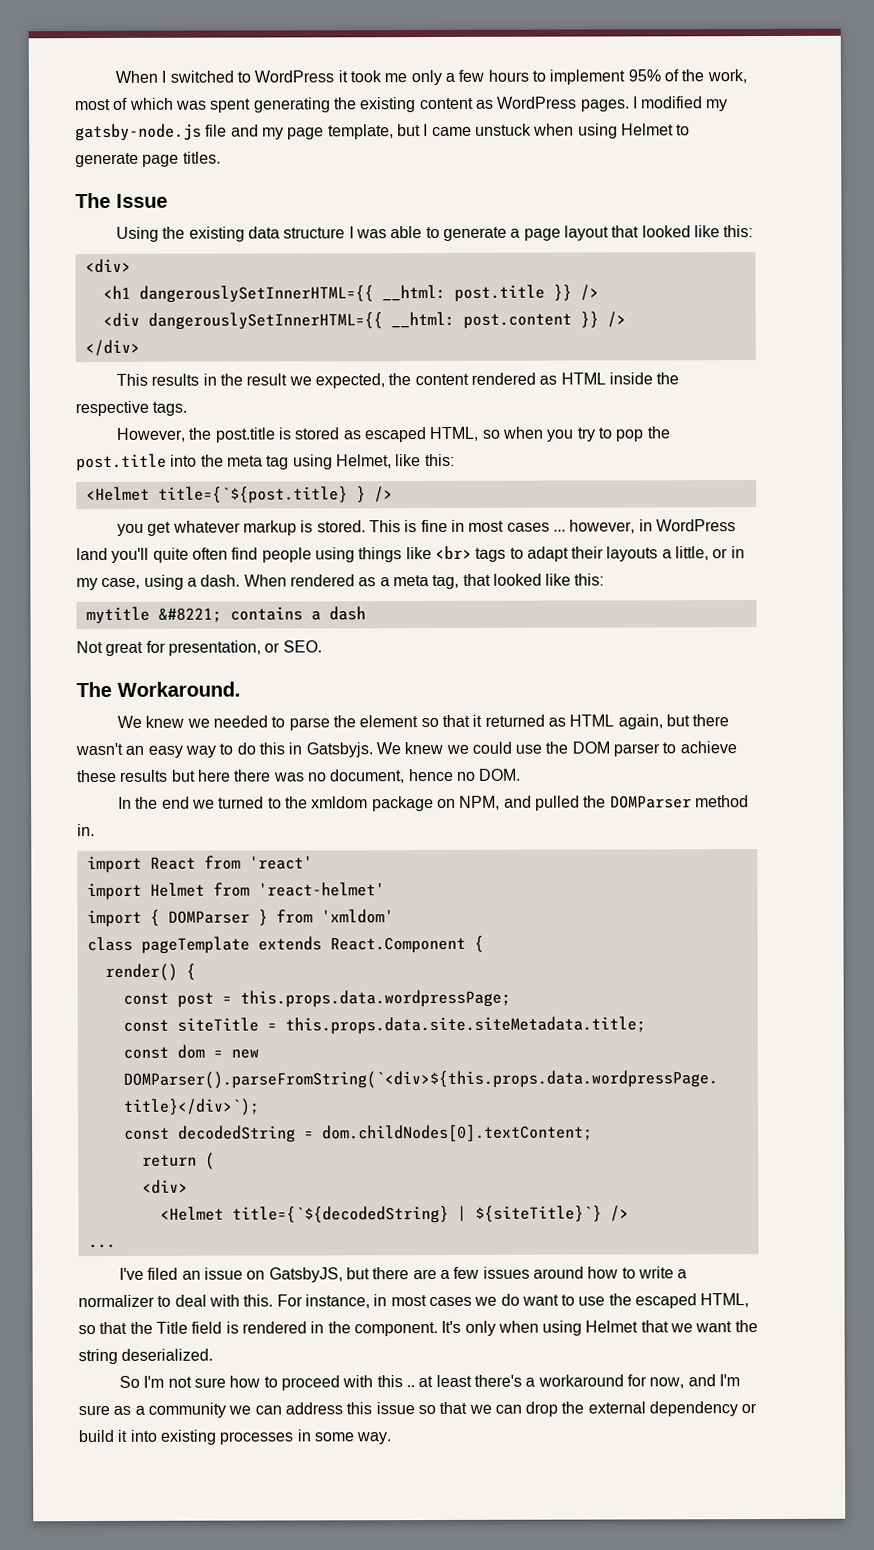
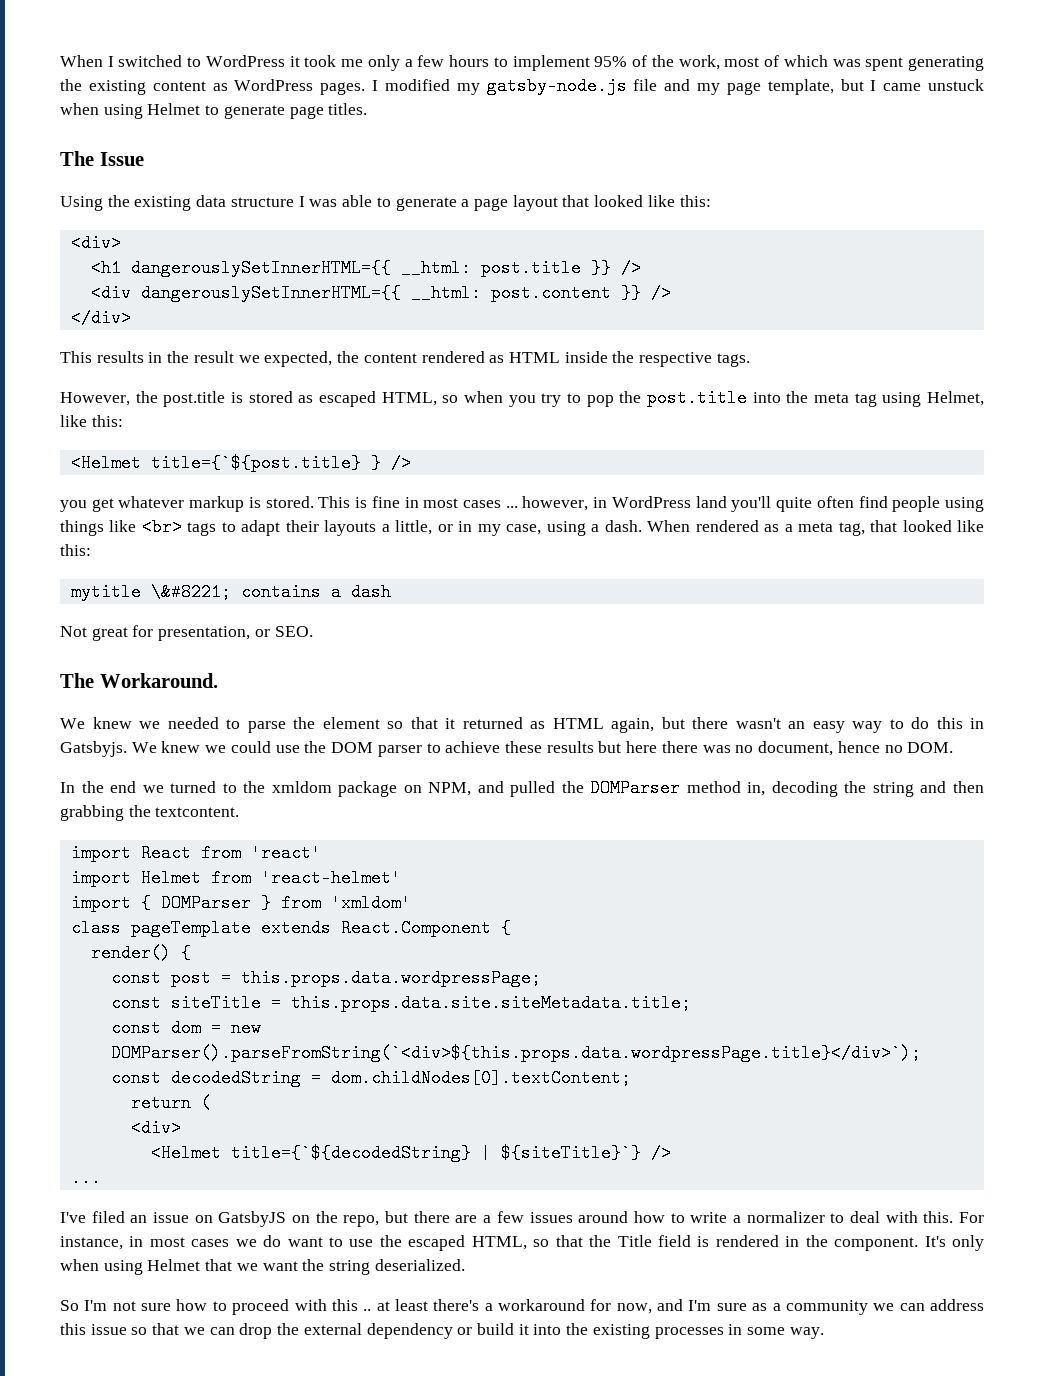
[157,607,222,623] &#8221; -> [150,583,231,601] \&#8221;
[77,824,95,837] in. -> [747,781,984,797] [60,805,240,821] in, decoding the string and then grabbing the textcontent.
[268,1267,343,1283] GatsbyJS, -> [218,1211,380,1227] GatsbyJS on the repo,
(157, 1435) none -> [566,1323,589,1335] the

